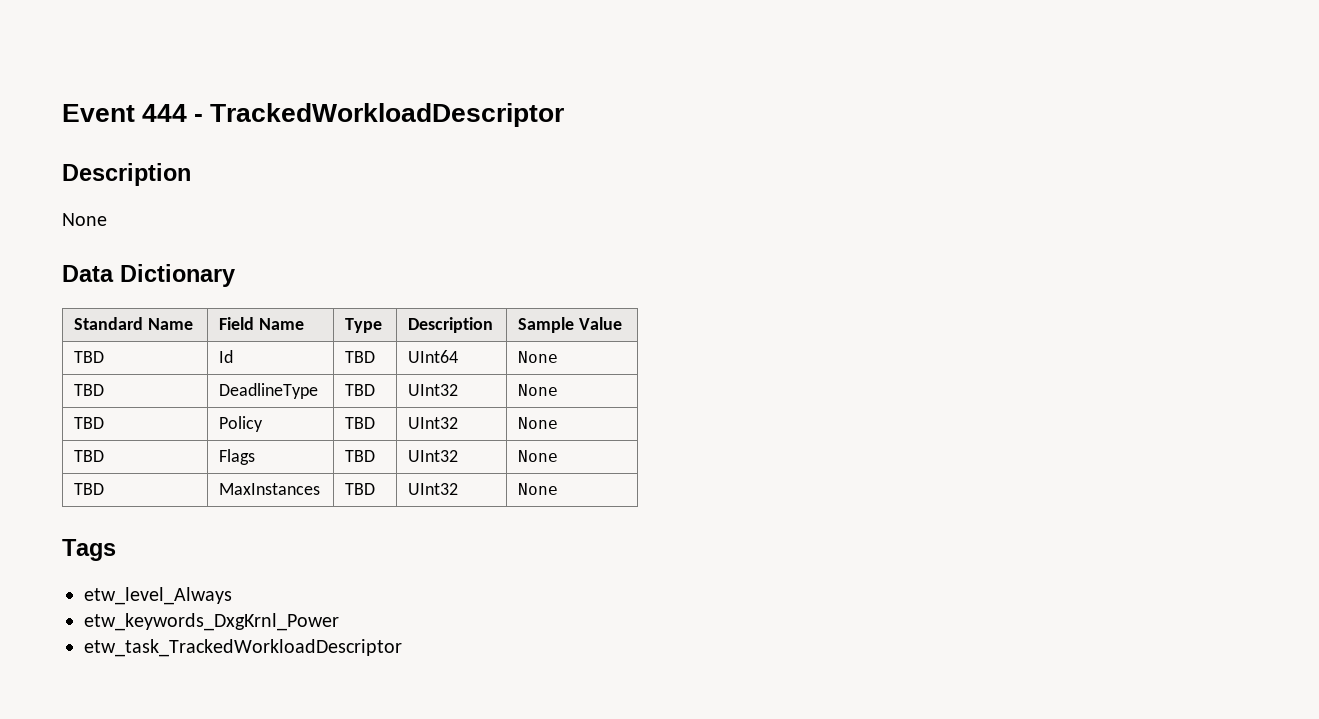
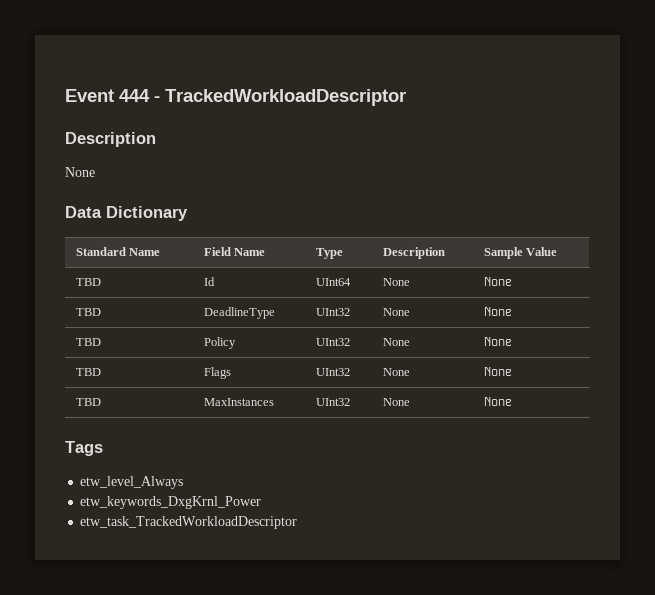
[345,351,376,363] [408,350,459,363] TBD | UInt64 -> [315,278,351,286] [382,278,410,286] UInt64 | None
[345,384,376,396] [408,384,459,396] TBD | UInt32 -> [315,308,350,316] [382,308,410,316] UInt32 | None
[345,417,376,429] [408,417,459,429] TBD | UInt32 -> [315,338,350,346] [382,338,410,346] UInt32 | None
[345,450,376,462] [408,450,459,462] TBD | UInt32 -> [315,368,350,376] [382,368,410,376] UInt32 | None
[345,483,376,495] [408,483,459,495] TBD | UInt32 -> [315,398,350,406] [382,398,410,406] UInt32 | None

